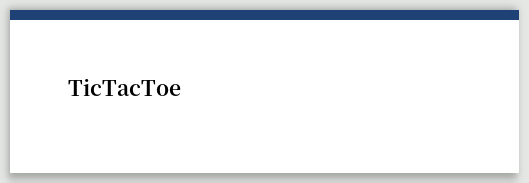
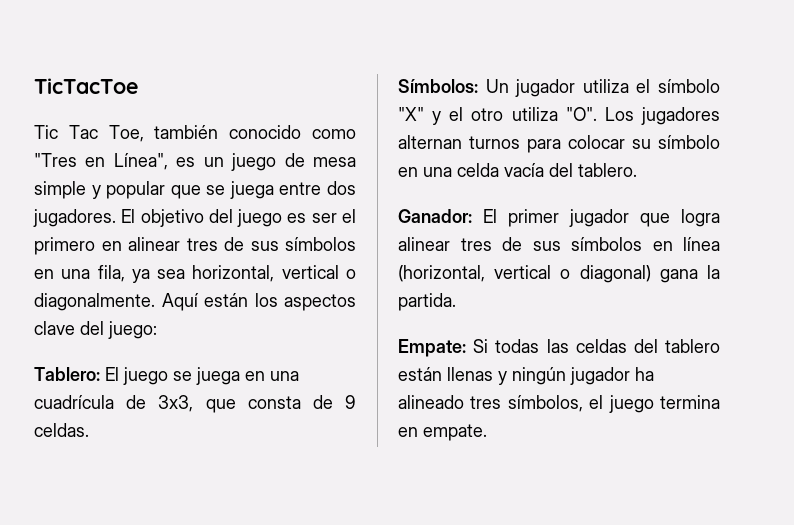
(181, 87) none -> [34,125,356,142] [34,153,356,171] [34,181,356,199] [33,209,356,227] [34,237,356,255] [34,265,356,283] [34,293,356,311] [34,321,157,339] [34,367,299,385] [34,395,356,413] [34,423,89,437] [398,79,720,97] [398,107,720,125] [398,135,720,153] [398,163,637,177] [398,209,720,227] [398,237,720,251] [398,265,720,283] [398,293,456,311] [398,339,720,357] [398,367,654,385] [398,395,720,413] [398,424,487,441] // Tic Tac Toe, también conocido como "Tres en Línea", es un juego de mesa simple y popular que se juega entre dos jugadores. El objetivo del juego es ser el primero en alinear tres de sus símbolos en una fila, ya sea horizontal, vertical o diagonalmente. Aquí están los aspectos clave del juego: // Tablero: El juego se juega en una cuadrícula de 3x3, que consta de 9 celdas. // Símbolos: Un jugador utiliza el símbolo "X" y el otro utiliza "O". Los jugadores alternan turnos para colocar su símbolo en una celda vacía del tablero. // Ganador: El primer jugador que logra alinear tres de sus símbolos en línea (horizontal, vertical o diagonal) gana la partida. // Empate: Si todas las celdas del tablero están llenas y ningún jugador ha alineado tres símbolos, el juego termina en empate.

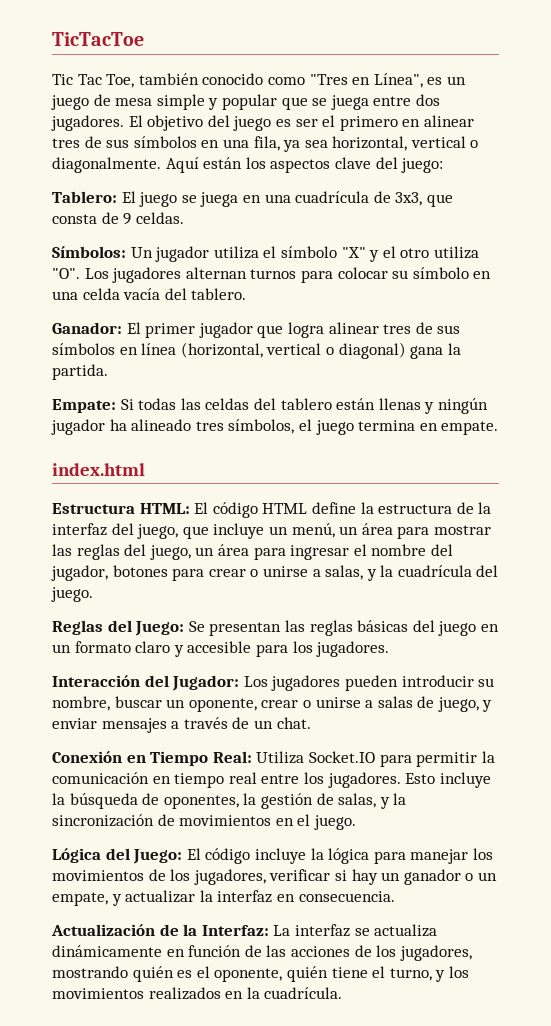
(487, 432) none -> [52,463,145,476] [52,502,492,518] [52,523,491,539] [52,544,453,560] [51,565,499,581] [51,587,93,602] [52,620,499,636] [52,641,390,657] [52,675,495,691] [52,696,493,712] [52,717,311,733] [52,751,495,767] [52,772,491,788] [52,793,407,809] [52,814,356,830] [52,848,493,864] [52,869,497,885] [52,890,395,906] [51,924,438,937] [52,945,472,961] [52,966,469,982] [52,987,343,1000] // index.html // Estructura HTML: El código HTML define la estructura de la interfaz del juego, que incluye un menú, un área para mostrar las reglas del juego, un área para ingresar el nombre del jugador, botones para crear o unirse a salas, y la cuadrícula del juego. // Reglas del Juego: Se presentan las reglas básicas del juego en un formato claro y accesible para los jugadores. // Interacción del Jugador: Los jugadores pueden introducir su nombre, buscar un oponente, crear o unirse a salas de juego, y enviar mensajes a través de un chat. // Conexión en Tiempo Real: Utiliza Socket.IO para permitir la comunicación en tiempo real entre los jugadores. Esto incluye la búsqueda de oponentes, la gestión de salas, y la sincronización de movimientos en el juego. // Lógica del Juego: El código incluye la lógica para manejar los movimientos de los jugadores, verificar si hay un ganador o un empate, y actualizar la interfaz en consecuencia. // Actualización de la Interfaz: La interfaz se actualiza dinámicamente en función de las acciones de los jugadores, mostrando quién es el oponente, quién tiene el turno, y los movimientos realizados en la cuadrícula.

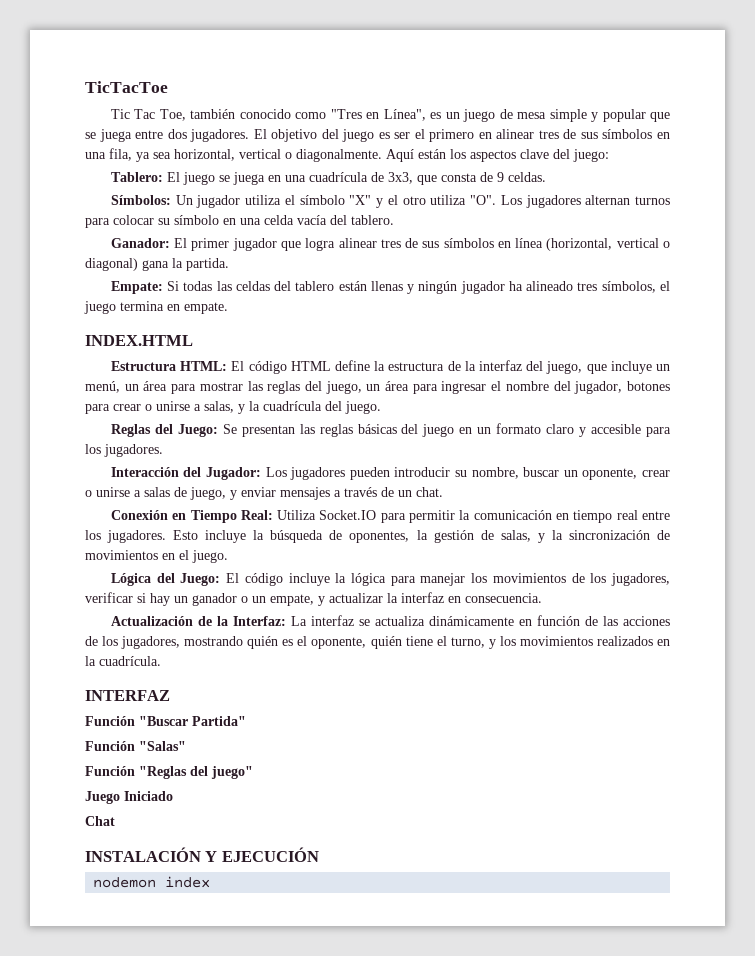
[52,463,145,476] index.html -> [85,335,193,346] INDEX.HTML
(343, 993) none -> [85,690,170,701] [85,716,246,726] [85,741,186,751] [85,766,253,779] [85,791,173,804] [85,816,115,826] [85,847,319,862] [93,876,211,888] // INTERFAZ // Función "Buscar Partida" // Función "Salas" // Función "Reglas del juego" // Juego Iniciado // Chat // INSTALACIÓN Y EJECUCIÓN // nodemon index

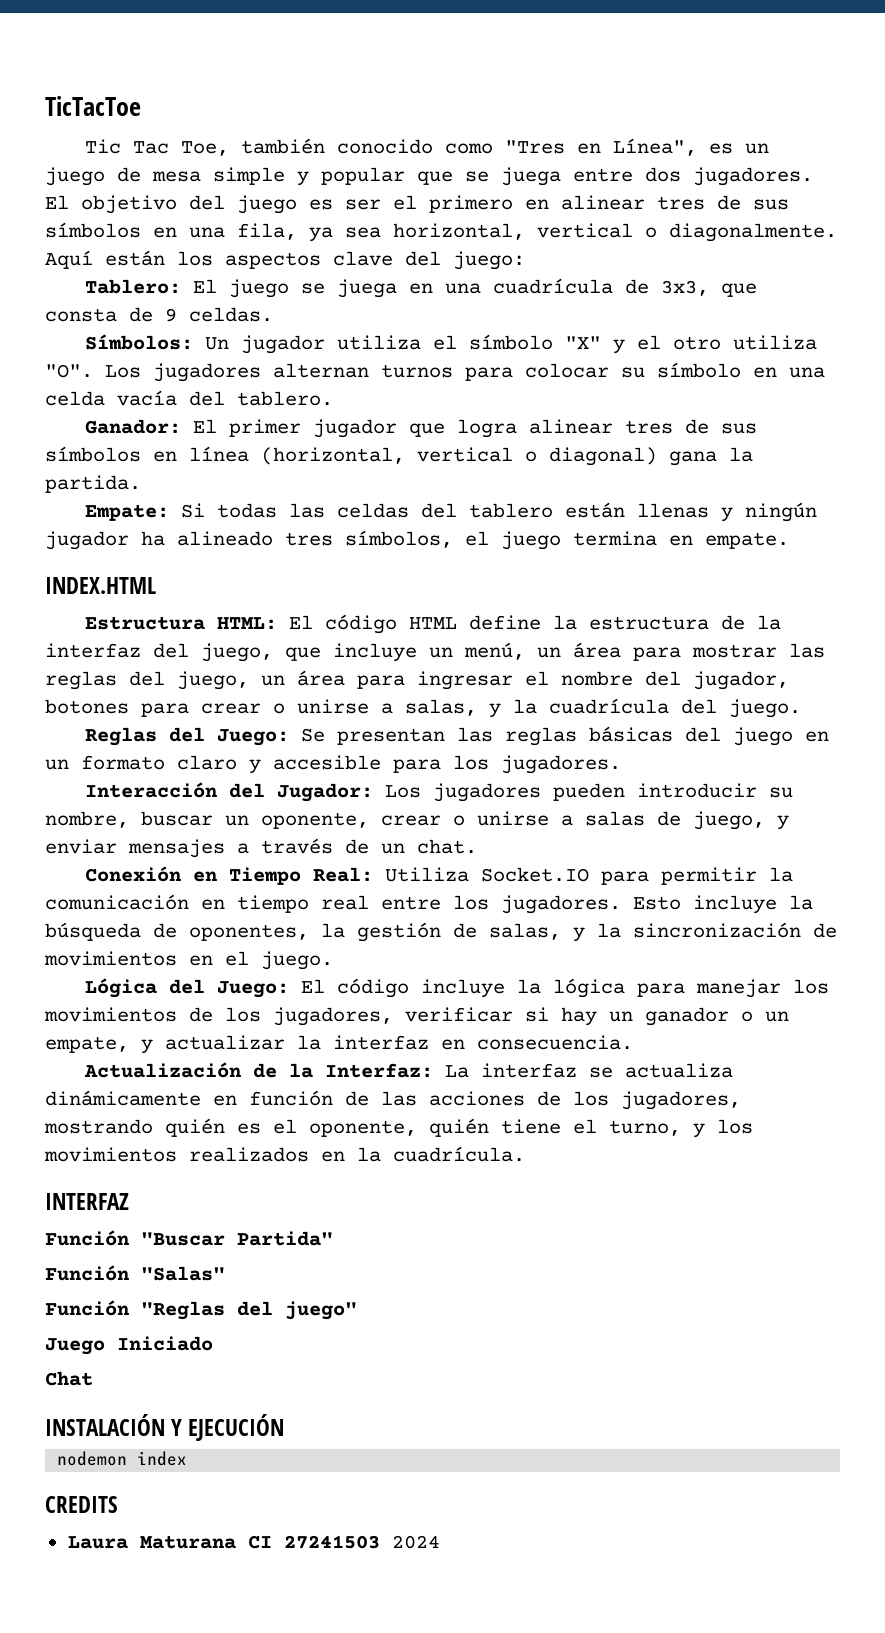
(211, 882) none -> [45,1496,118,1513] [67,1535,440,1549] // CREDITS // Laura Maturana CI 27241503 2024

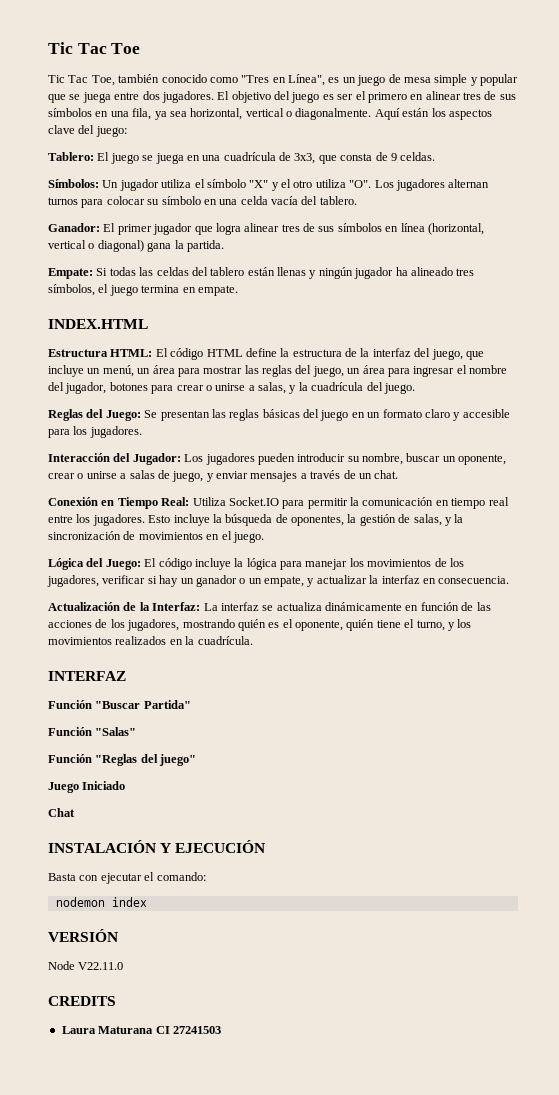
[45,96,141,116] TicTacToe -> [48,42,141,54] Tic Tac Toe
(285, 1427) none -> [48,872,206,884] // Basta con ejecutar el comando:
(188, 1458) none -> [48,929,118,942] [48,961,124,970] // VERSIÓN // Node V22.11.0
[391,1535,440,1549] 2024 -> (221, 1030) none

